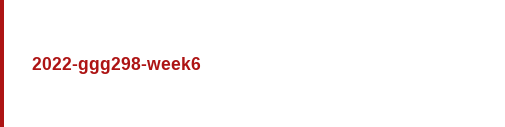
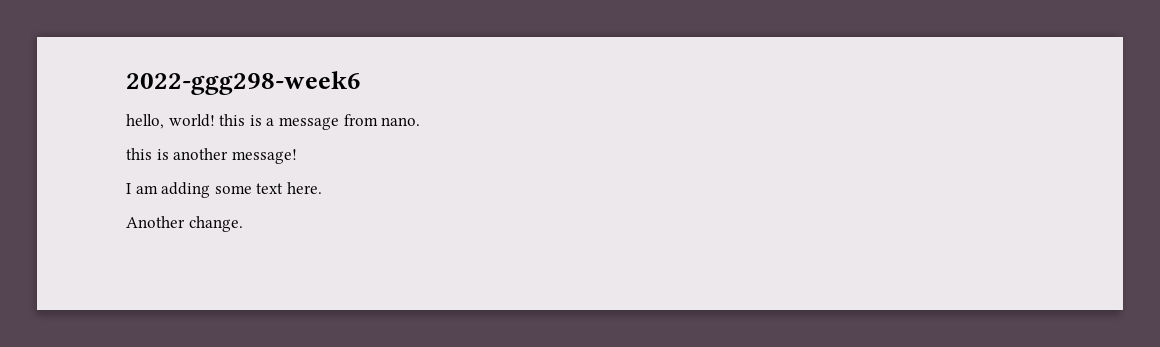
(201, 65) none -> [126,114,421,130] [126,148,297,164] [126,182,322,198] [126,216,243,232] // hello, world! this is a message from nano. // this is another message! // I am adding some text here. // Another change.

